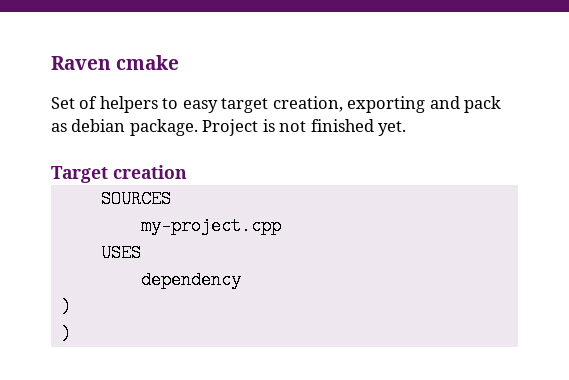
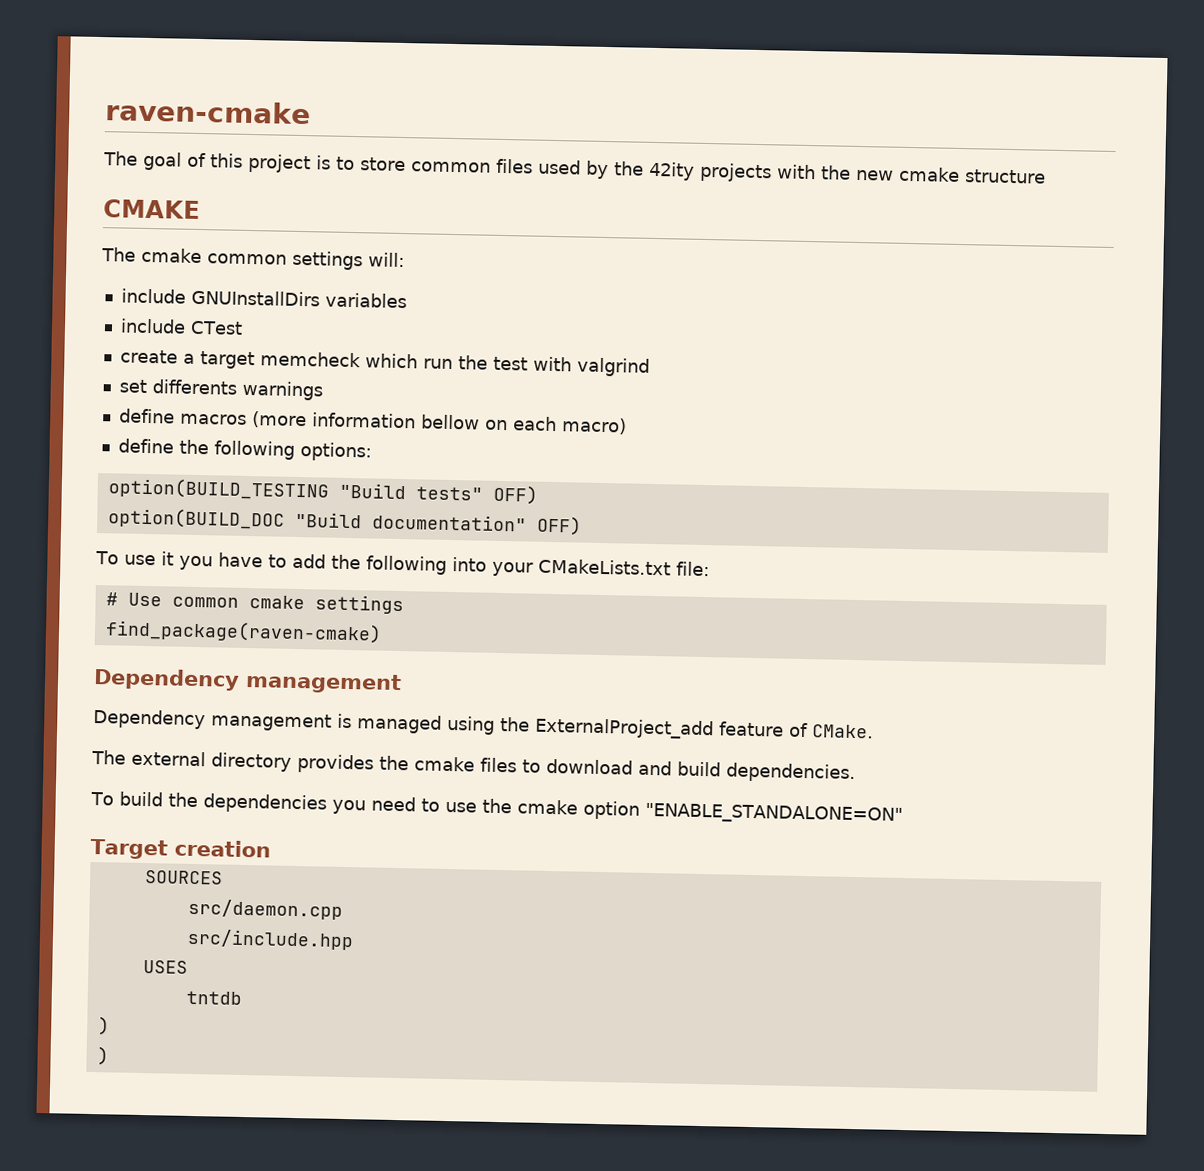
[51,55,180,70] [51,96,502,113] [51,119,407,136] Raven cmake // Set of helpers to easy target creation, exporting and pack as debian package. Project is not finished yet. -> [105,99,311,125] [103,151,1046,184] [103,199,200,219] [101,247,405,271] [120,288,407,309] [119,318,243,335] [119,349,650,377] [118,379,323,401] [118,408,627,435] [117,438,372,462] [107,477,538,505] [107,507,582,536] [95,551,710,577] [105,592,404,615] [104,619,382,644] [93,668,402,695] [93,708,874,740] [91,749,856,784] [90,791,903,825] raven-cmake // The goal of this project is to store common files used by the 42ity projects with the new cmake structure // CMAKE // The cmake common settings will: // include GNUInstallDirs variables // include CTest // create a target memcheck which run the test with valgrind // set differents warnings // define macros (more information bellow on each macro) // define the following options: // option(BUILD_TESTING "Build tests" OFF) // option(BUILD_DOC "Build documentation" OFF) // To use it you have to add the following into your CMakeLists.txt file: // # Use common cmake settings // find_package(raven-cmake) // Dependency management // Dependency management is managed using the ExternalProject_add feature of CMake. // The external directory provides the cmake files to download and build dependencies. // To build the dependencies you need to use the cmake option "ENABLE_STANDALONE=ON"
[140,217,281,235] my-project.cpp -> [187,898,343,920] [186,928,354,951] src/daemon.cpp // src/include.hpp
[140,271,241,289] dependency -> [185,990,242,1005] tntdb

